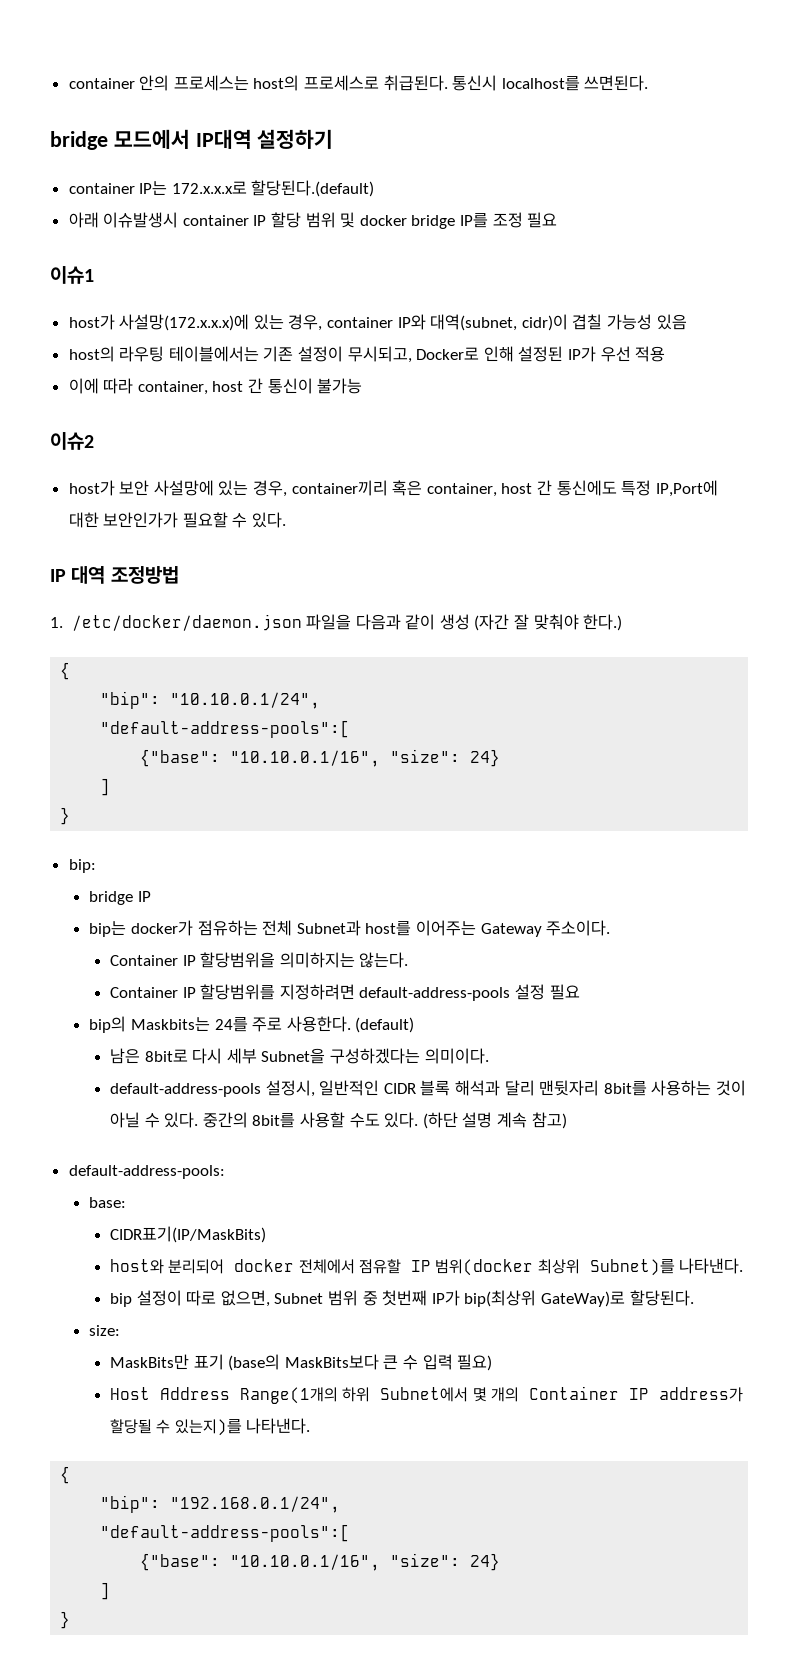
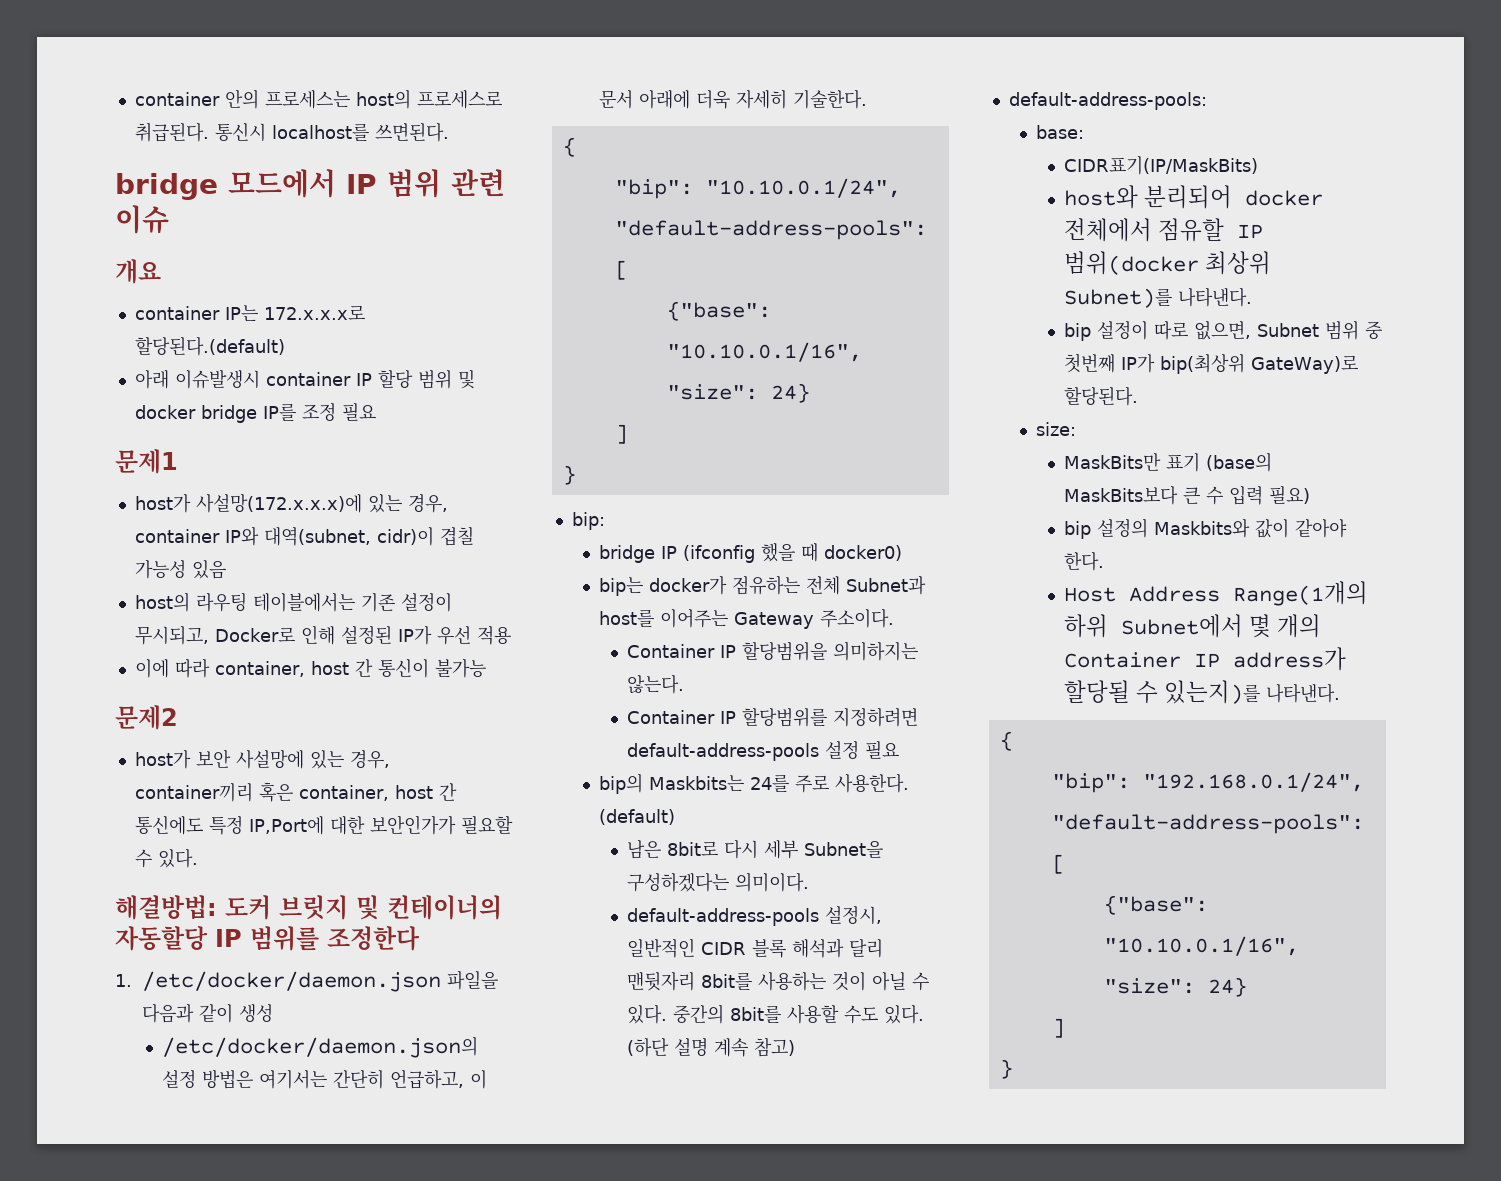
[195,129,334,149] IP대역 설정하기 -> [346,169,505,198] [115,205,169,234] [115,259,161,284] IP 범위 관련 이슈 // 개요
[50,266,94,284] 이슈1 -> [115,449,178,474] 문제1
[50,432,94,450] 이슈2 -> [115,705,178,730] 문제2
[50,566,179,584] IP 대역 조정방법 -> [115,895,502,920] [115,926,420,951] 해결방법: 도커 브릿지 및 컨테이너의 자동할당 IP 범위를 조정한다
[474,614,623,631] (자간 잘 맞춰야 한다.) -> [162,1036,479,1058] [162,1069,488,1089] [599,89,868,109] // /etc/docker/daemon.json의 설정 방법은 여기서는 간단히 언급하고, 이 문서 아래에 더욱 자세히 기술한다.
(152, 896) none -> [683,543,903,563] (ifconfig 했을 때 docker0)
(493, 1362) none -> [1063,518,1347,539] [1063,551,1104,571] // bip 설정의 Maskbits와 값이 같아야 한다.

